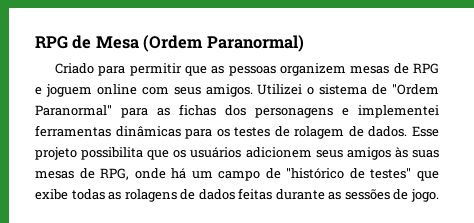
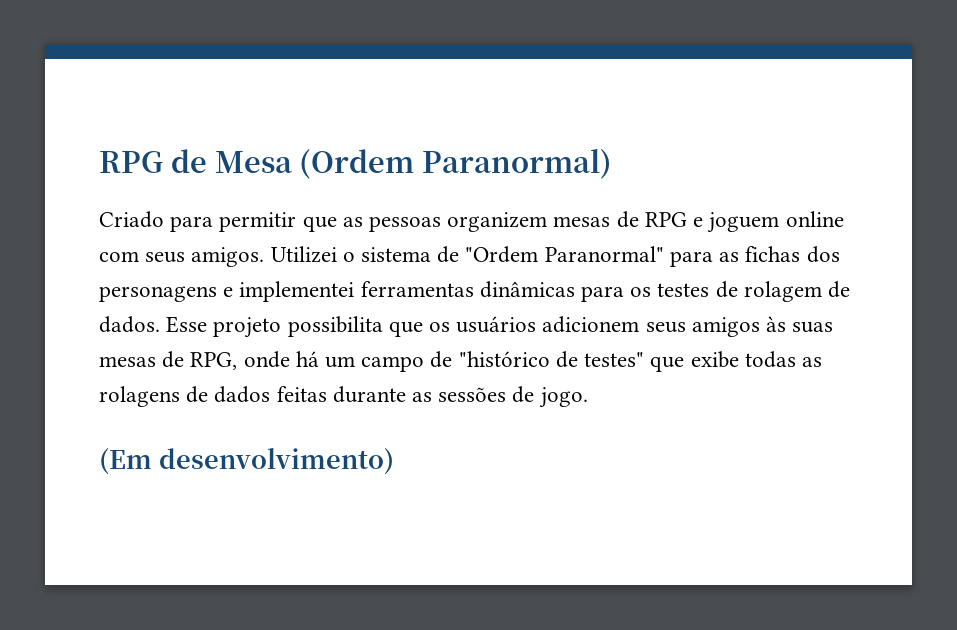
(439, 195) none -> [99,448,394,475] // (Em desenvolvimento)

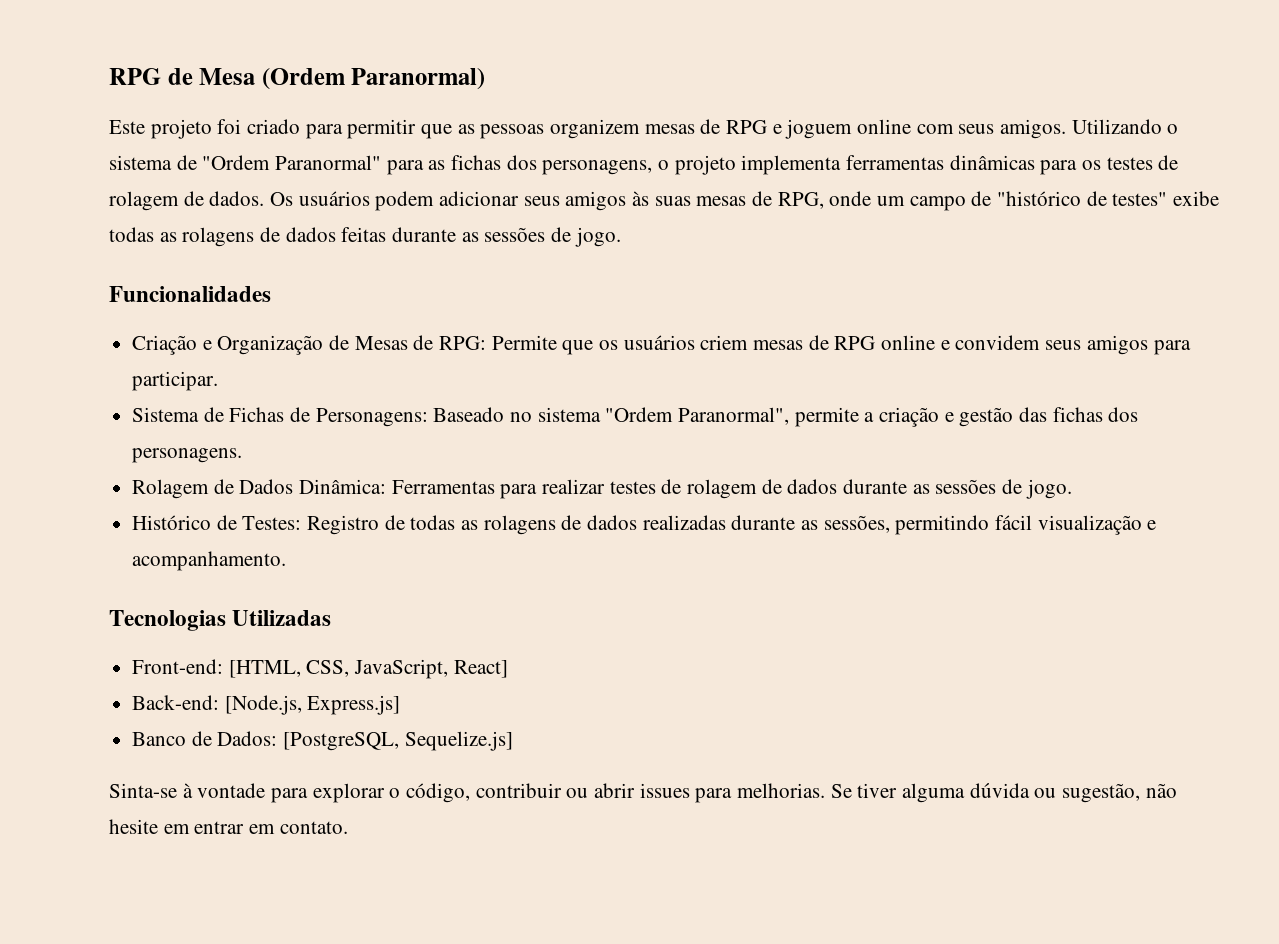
[99,211,164,228] Criado -> [109,119,301,139] Este projeto foi criado
[270,246,337,263] Utilizei -> [1071,119,1162,134] Utilizando
[99,281,355,302] personagens e implementei -> [542,155,842,175] personagens, o projeto implementa
[166,316,640,338] Esse projeto possibilita que os usuários adicionem -> [270,191,520,211] Os usuários podem adicionar
[295,351,319,367] há -> (872, 198) none
[650,356,685,372] que -> (1168, 199) none
[99,448,394,475] (Em desenvolvimento) -> [109,286,271,302] [132,335,1191,355] [132,371,219,391] [132,407,1139,427] [132,448,243,463] [132,479,1072,499] [132,515,1157,535] [132,551,287,571] [109,610,332,631] [132,659,508,679] [132,695,401,715] [132,731,513,751] [109,783,1177,803] [109,819,348,834] Funcionalidades // Criação e Organização de Mesas de RPG: Permite que os usuários criem mesas de RPG online e convidem seus amigos para participar. // Sistema de Fichas de Personagens: Baseado no sistema "Ordem Paranormal", permite a criação e gestão das fichas dos personagens. // Rolagem de Dados Dinâmica: Ferramentas para realizar testes de rolagem de dados durante as sessões de jogo. // Histórico de Testes: Registro de todas as rolagens de dados realizadas durante as sessões, permitindo fácil visualização e acompanhamento. // Tecnologias Utilizadas // Front-end: [HTML, CSS, JavaScript, React] // Back-end: [Node.js, Express.js] // Banco de Dados: [PostgreSQL, Sequelize.js] // Sinta-se à vontade para explorar o código, contribuir ou abrir issues para melhorias. Se tiver alguma dúvida ou sugestão, não hesite em entrar em contato.

